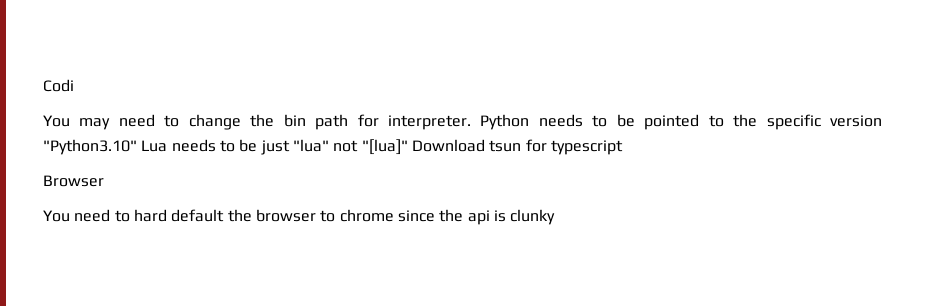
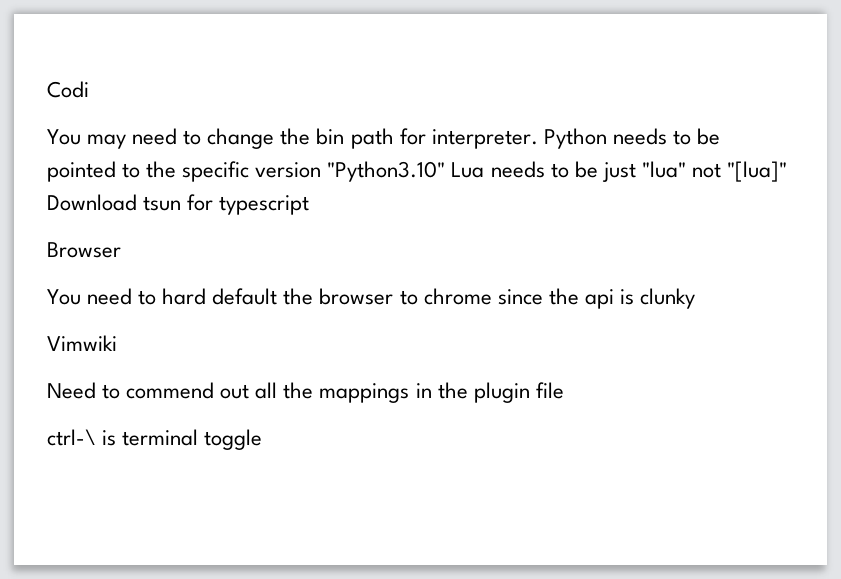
(556, 217) none -> [47,335,117,351] [47,382,564,403] [47,429,263,450] // Vimwiki // Need to commend out all the mappings in the plugin file // ctrl-\ is terminal toggle

